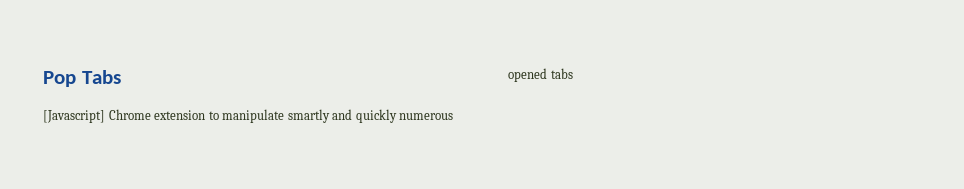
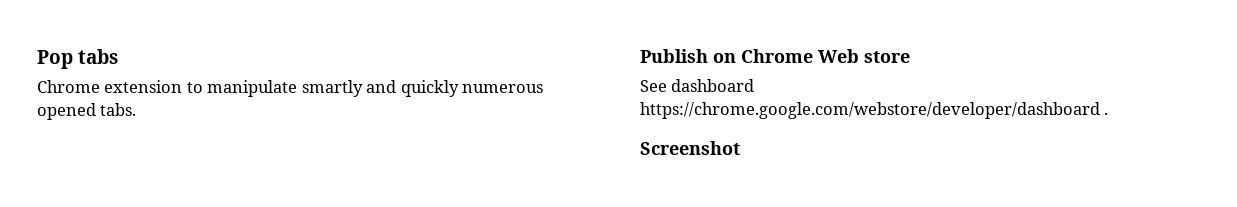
[81,70,121,84] [43,110,105,123] Tabs // [Javascript] -> [78,49,119,64] tabs //
[550,68,573,79] tabs -> [100,103,137,116] [640,49,910,63] [640,79,755,92] [640,102,1109,119] [640,141,740,155] tabs. // Publish on Chrome Web store // See dashboard https://chrome.google.com/webstore/developer/dashboard . // Screenshot

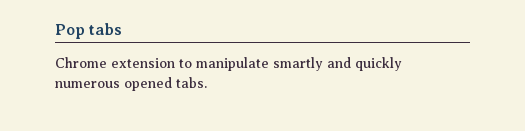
[640,49,910,63] [640,79,755,92] [640,102,1109,119] [640,141,740,155] // Publish on Chrome Web store // See dashboard https://chrome.google.com/webstore/developer/dashboard . // Screenshot -> (207, 82) none

